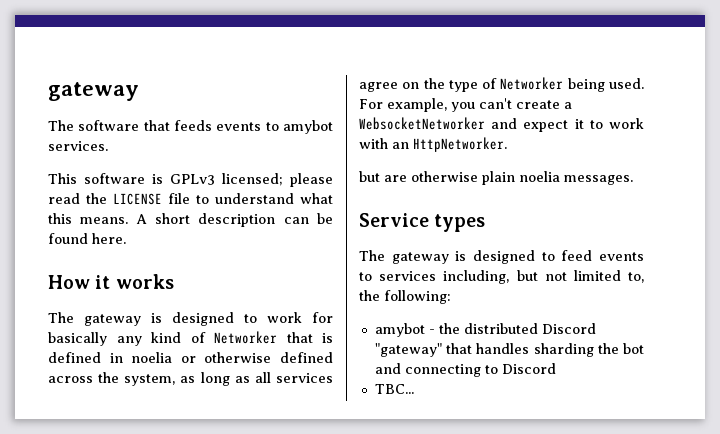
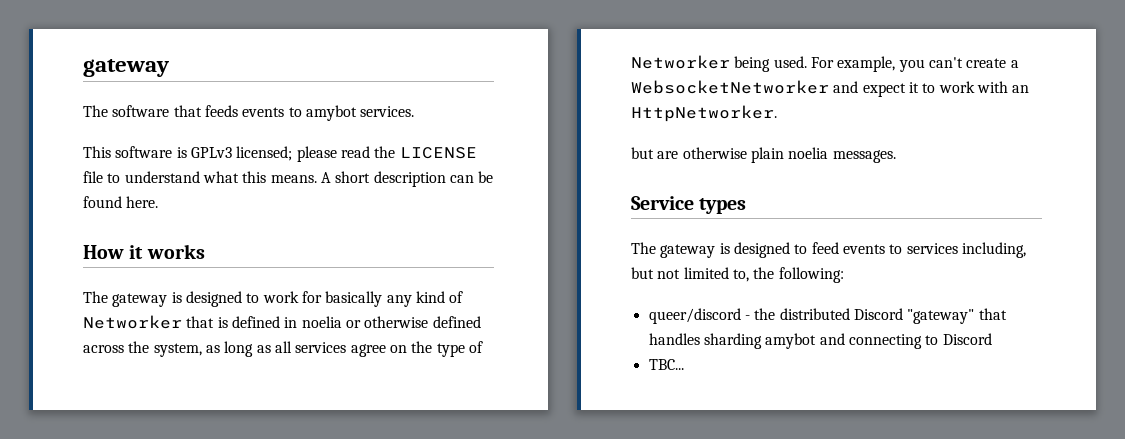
[374,323,425,337] amybot -> [648,308,741,324] queer/discord
[597,343,644,354] the bot -> [765,333,817,349] amybot

